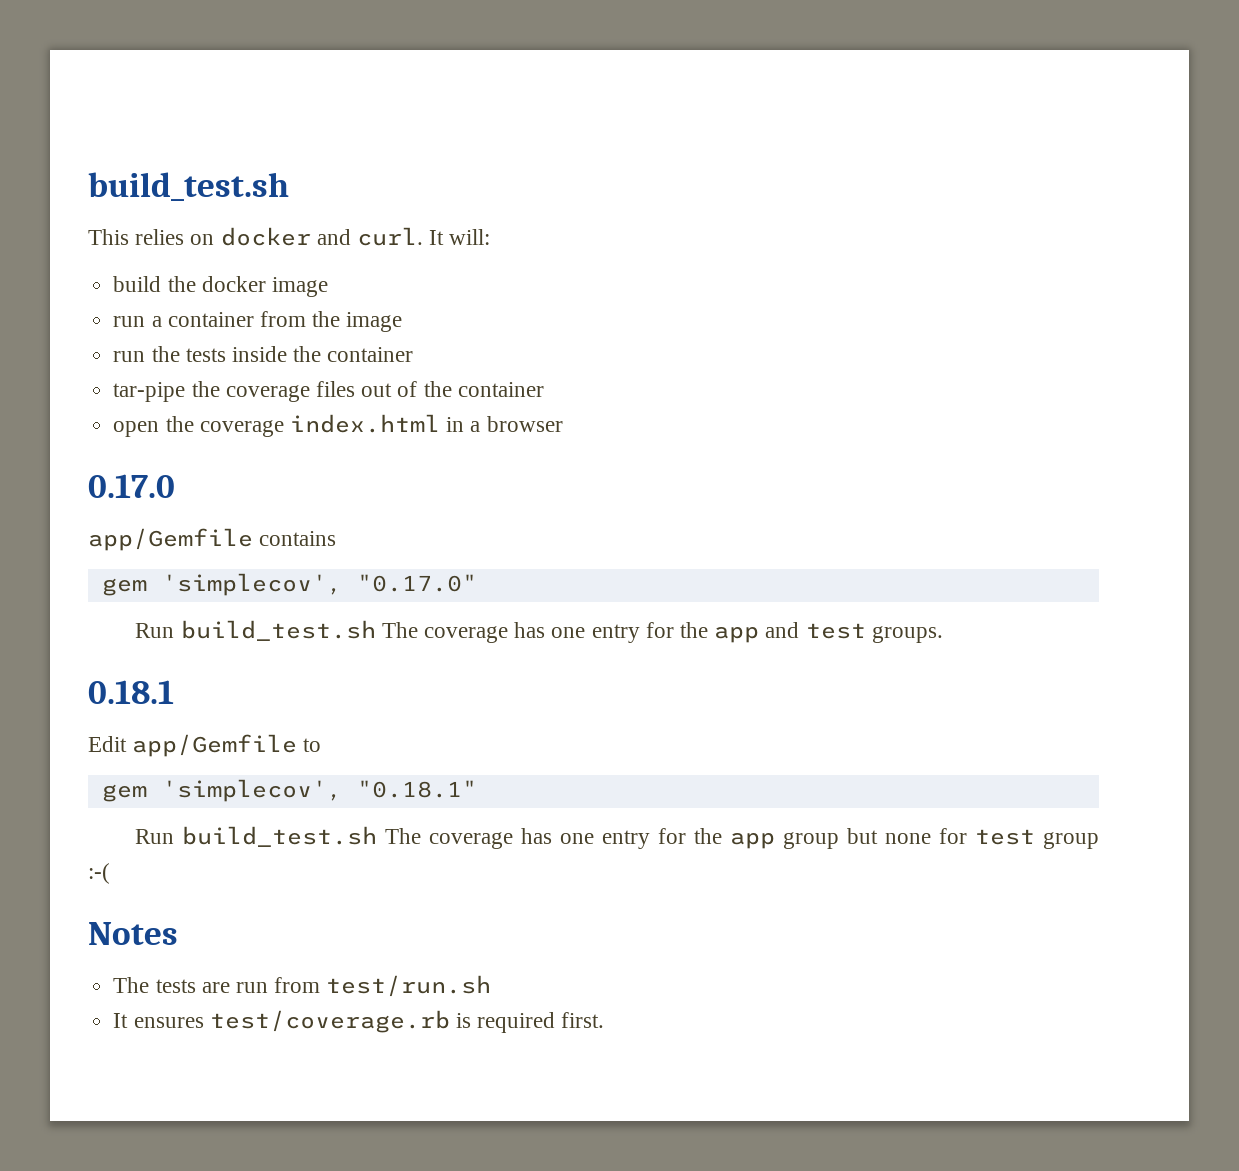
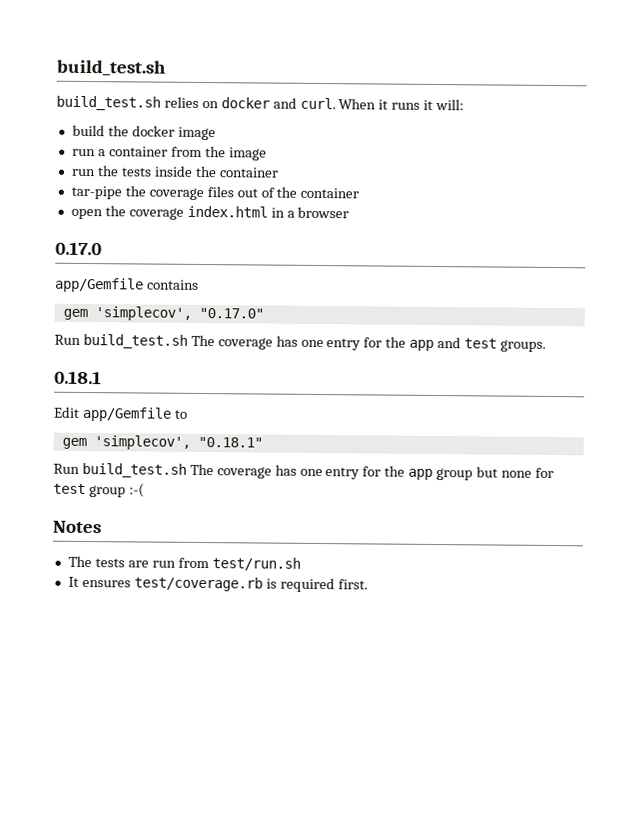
[88,229,129,245] This -> [56,95,161,111] build_test.sh
[429,230,445,245] It -> [338,98,434,110] When it runs it

